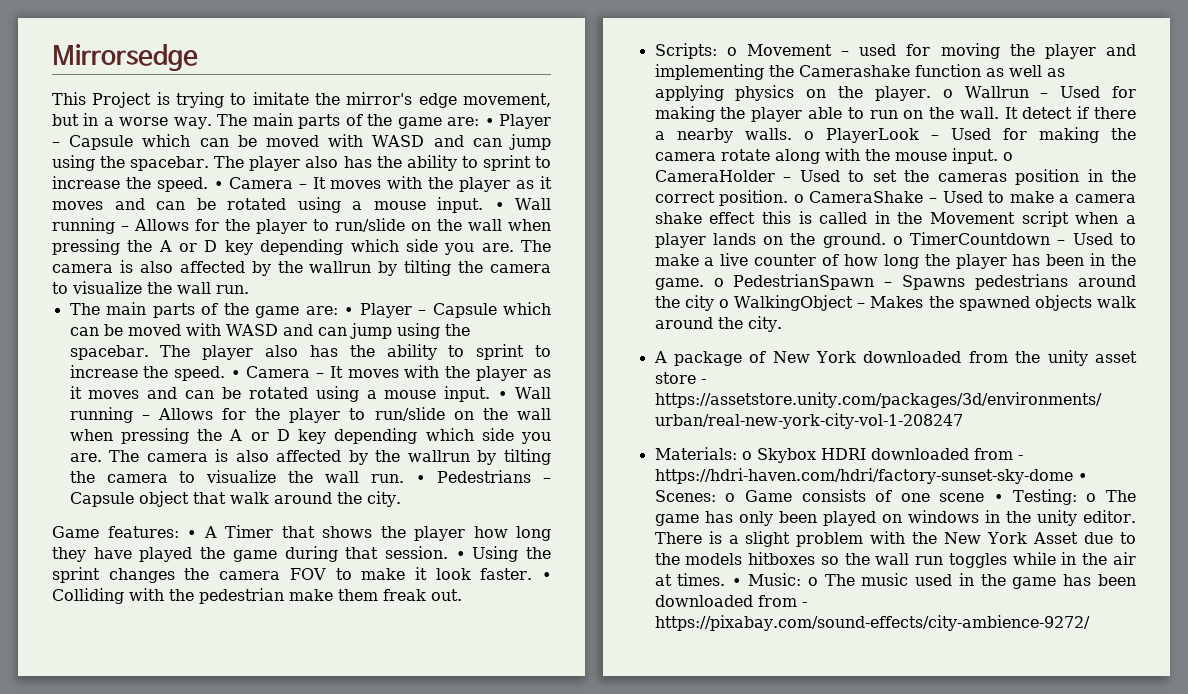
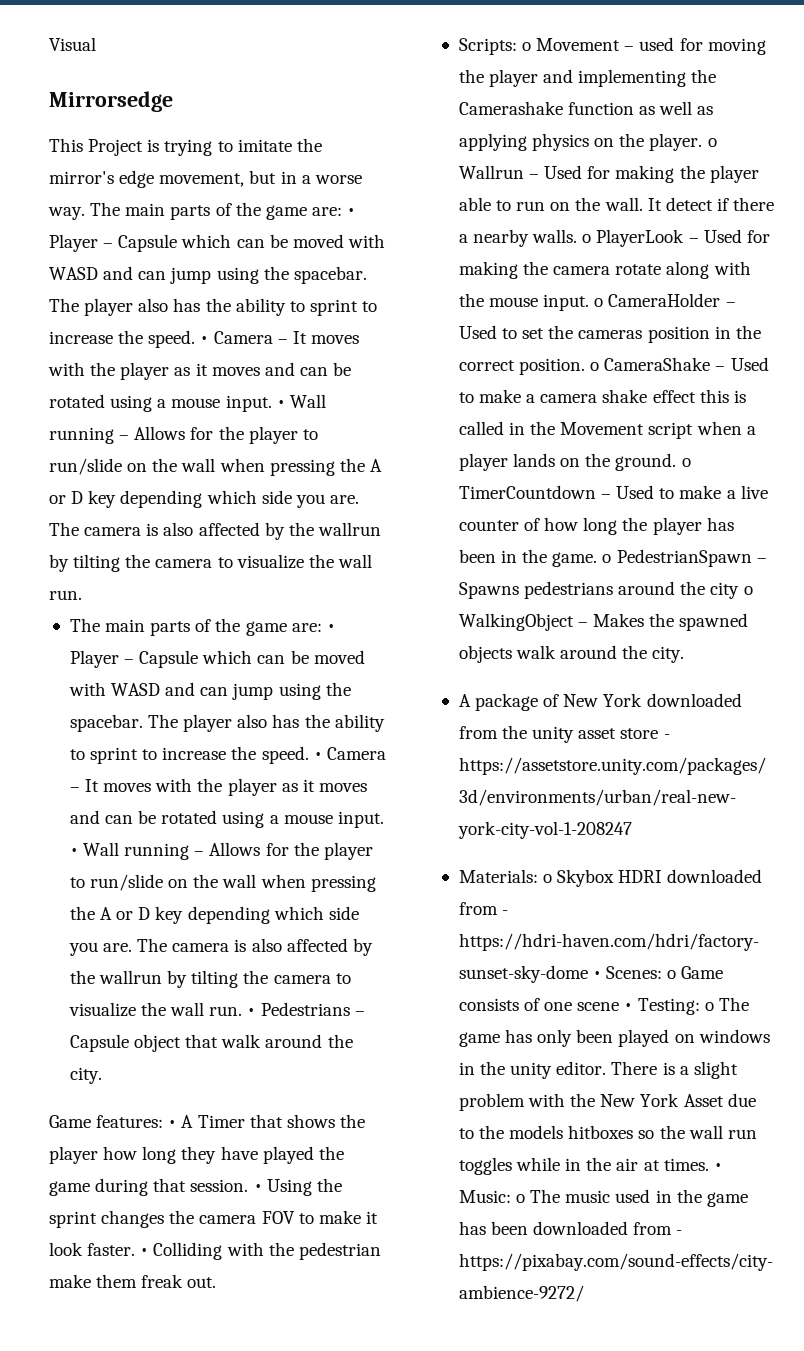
(52, 57) none -> [49,37,96,51] Visual //

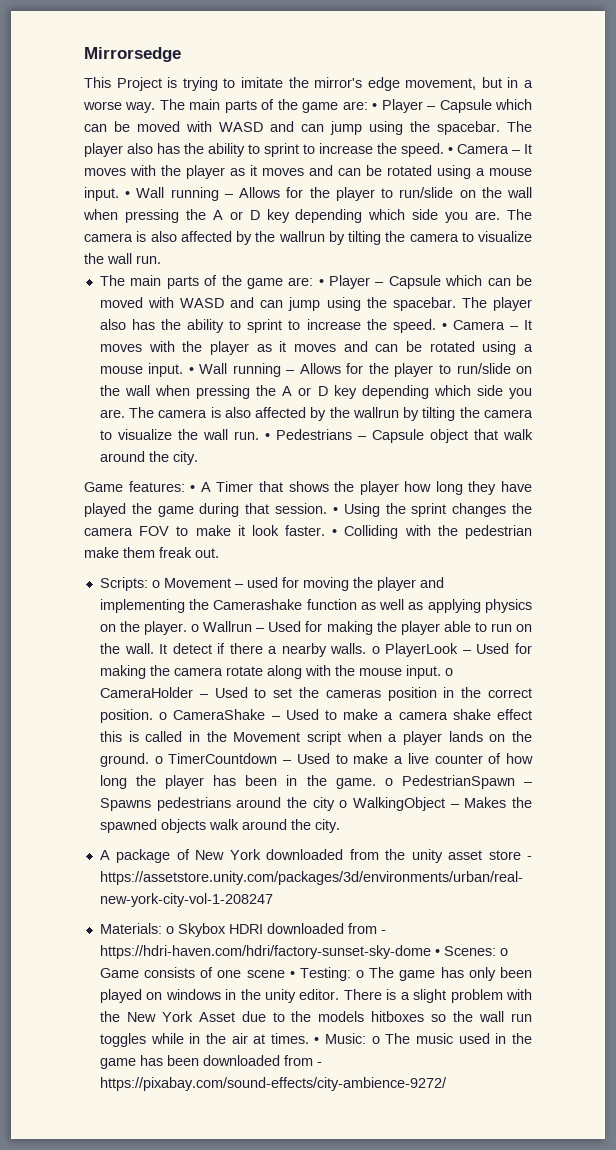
[49,37,96,51] Visual // -> (84, 54) none

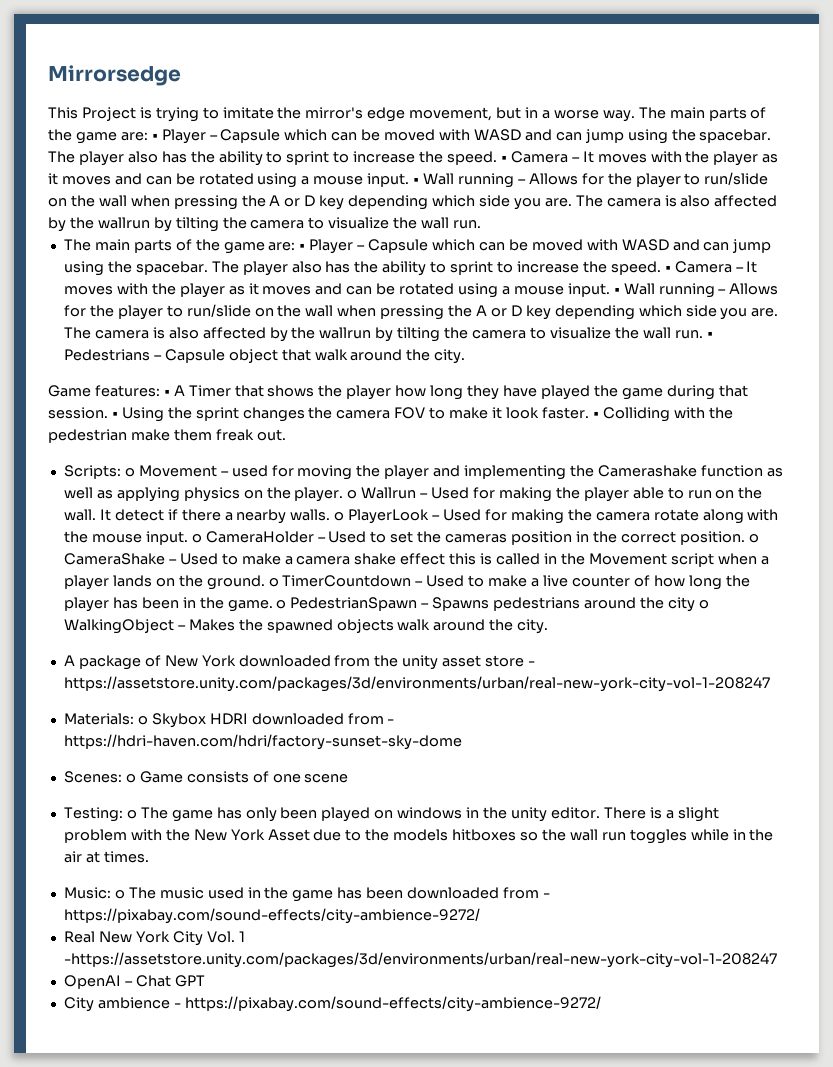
[434,949,440,956] • -> (462, 742) //
[289,971,295,978] • -> (349, 778) //
[314,1037,320,1044] • -> (149, 857) //
(447, 1084) none -> [63,931,245,946] [63,952,777,968] [63,975,205,989] [63,996,601,1012] // Real New York City Vol. 1 -https://assetstore.unity.com/packages/3d/environments/urban/real-new-york-city-vol-1-208247 // OpenAI – Chat GPT // City ambience - https://pixabay.com/sound-effects/city-ambience-9272/

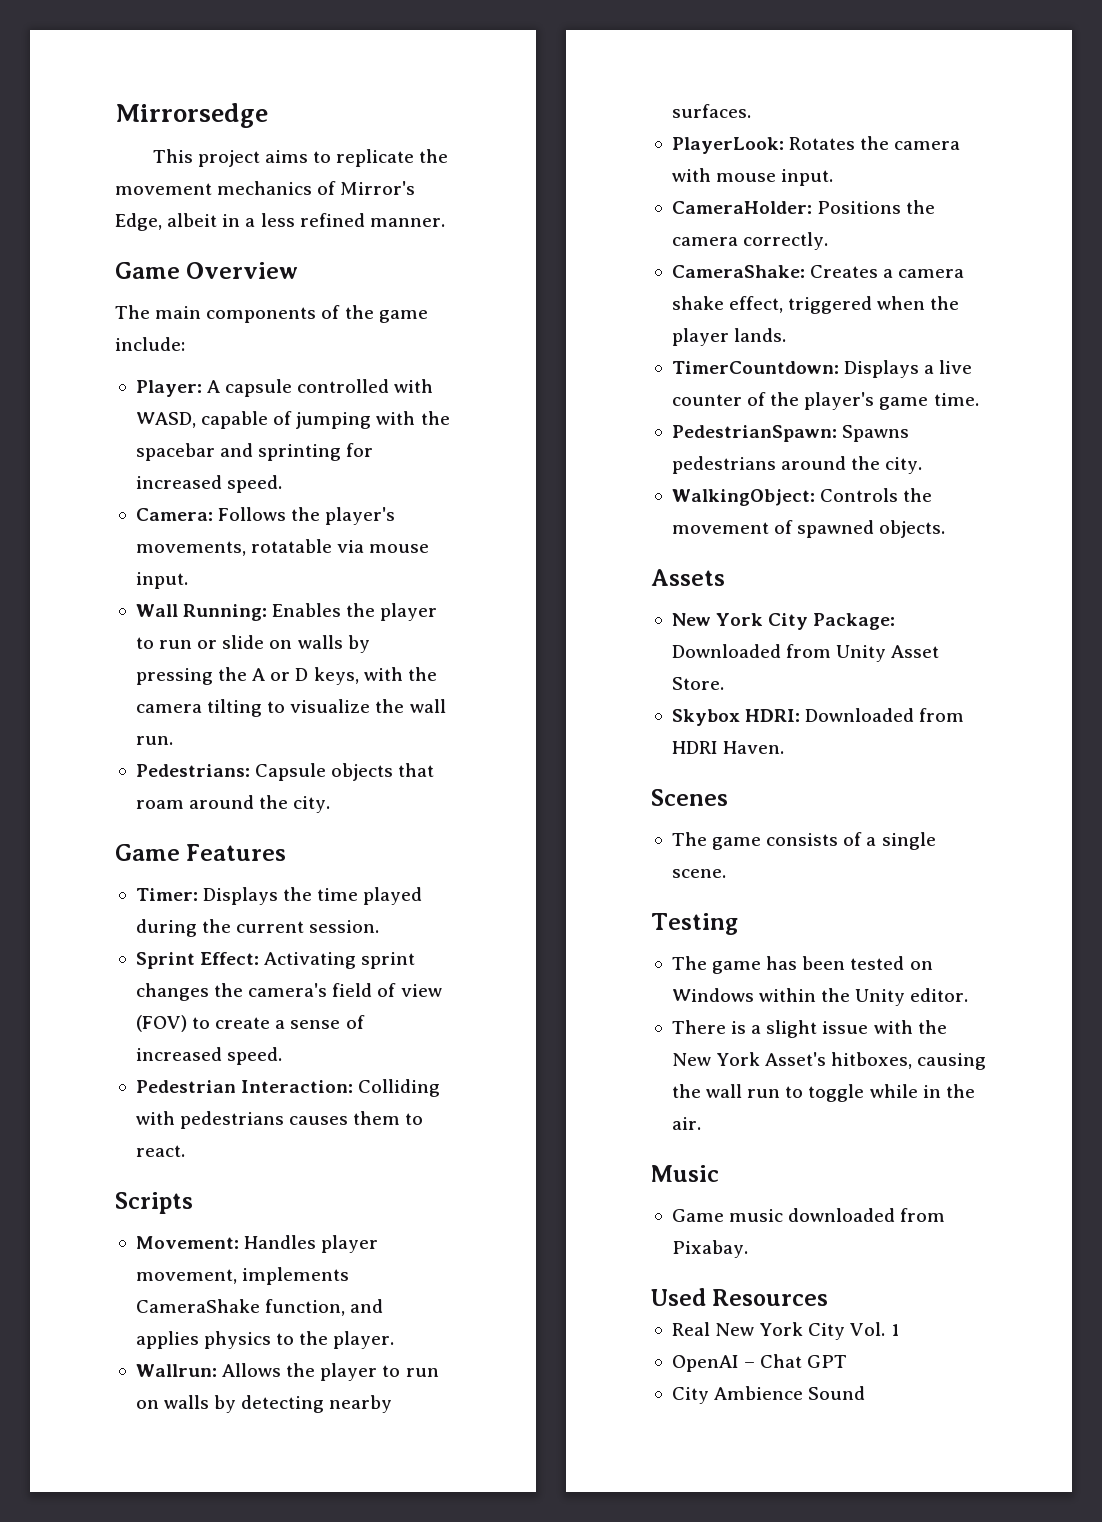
[81,107,767,122] [48,129,772,144] [48,151,779,166] [48,172,769,188] [48,195,778,210] [48,217,305,232] Project is trying to imitate the mirror's edge movement, but in a worse way. The main parts of the game are: • Player – Capsule which can be moved with WASD and can jump using the spacebar. The player also has the ability to sprint to increase the speed. • Camera – It moves with the player as it moves and can be rotated using a mouse input. • Wall running – Allows for the player to run/slide on the wall when pressing the A or D key depending which side you are. The camera is also affected by the wallrun by tilting the camera -> [197,149,449,167] [115,181,416,195] [115,213,445,231] [115,262,299,279] [115,305,428,323] [115,337,185,351] [135,379,434,397] [135,411,450,429] [135,443,374,461] [135,475,283,493] [135,507,396,525] [135,539,430,556] [135,572,188,589] [135,603,438,621] [135,635,370,653] [135,667,437,685] [135,699,263,717] project aims to replicate the movement mechanics of Mirror's Edge, albeit in a less refined manner. // Game Overview // The main components of the game include: // Player: A capsule controlled with WASD, capable of jumping with the spacebar and sprinting for increased speed. // Camera: Follows the player's movements, rotatable via mouse input. // Wall Running: Enables the player to run or slide on walls by pressing the A or D keys, with the camera tilting
[63,239,772,254] [63,261,758,276] [63,283,779,298] [63,304,779,320] [63,327,713,342] [63,349,466,364] [48,385,748,400] [48,407,733,422] [48,429,286,443] [63,465,783,480] [63,487,763,502] [63,509,779,524] [63,531,759,545] [63,553,769,567] [63,575,750,590] [63,597,709,612] [63,619,549,634] [63,655,536,670] [63,676,770,692] [63,713,395,728] [63,734,462,750] [63,771,349,783] [63,807,547,822] The main parts of the game are: • Player – Capsule which can be moved with WASD and can jump using the spacebar. The player also has the ability to sprint to increase the speed. • Camera – It moves with the player as it moves and can be rotated using a mouse input. • Wall running – Allows for the player to run/slide on the wall when pressing the A or D key depending which side you are. The camera is also affected by the wallrun by tilting the camera to visualize the wall run. • Pedestrians – Capsule object that walk around the city. // Game features: • A Timer that shows the player how long they have played the game during that session. • Using the sprint changes the camera FOV to make it look faster. • Colliding with the pedestrian make them freak out. // Scripts: o Movement – used for moving the player and implementing the Camerashake function as well as applying physics on the player. o Wallrun – Used for making the player able to run on the wall. It detect if there a nearby walls. o PlayerLook – Used for making the camera rotate along with the mouse input. o CameraHolder – Used to set the cameras position in the correct position. o CameraShake – Used to make a camera shake effect this is called in the Movement script when a player lands on the ground. o TimerCountdown – Used to make a live counter of how long the player has been in the game. o PedestrianSpawn – Spawns pedestrians around the city o WalkingObject – Makes the spawned objects walk around the city. // A package of New York downloaded from the unity asset store - https://assetstore.unity.com/packages/3d/environments/urban/real-new-york-city-vol-1-208247 // Materials: o Skybox HDRI downloaded from - https://hdri-haven.com/hdri/factory-sunset-sky-dome // Scenes: o Game consists of one scene // Testing: o The game has only been played on windows in the unity -> [135,763,435,781] [135,795,331,813] [115,844,287,861] [135,887,423,905] [135,919,380,937] [135,952,416,969] [135,983,442,1001] [135,1015,365,1032] [135,1047,283,1065] [135,1079,441,1097] [135,1111,424,1129] [135,1145,185,1157] [115,1192,193,1214] [135,1235,379,1253] [135,1267,350,1285] [135,1299,384,1316] [135,1331,395,1349] [135,1363,439,1381] [135,1395,393,1413] [671,104,751,118] [671,136,961,154] [671,168,834,186] [671,200,936,214] [671,232,829,250] [671,265,965,278] [671,296,960,314] [671,328,787,346] [671,360,973,378] [671,392,979,410] [671,425,910,442] [671,456,923,474] [671,488,933,506] [671,520,946,538] [651,569,725,586] [671,613,896,630] [671,644,940,662] [671,677,724,690] [671,708,965,726] [671,741,785,754] [651,789,728,806] [671,832,936,850] [671,869,726,878] [651,913,738,935] [671,956,933,974] [671,988,906,1006] Pedestrians: Capsule objects that roam around the city. // Game Features // Timer: Displays the time played during the current session. // Sprint Effect: Activating sprint changes the camera's field of view (FOV) to create a sense of increased speed. // Pedestrian Interaction: Colliding with pedestrians causes them to react. // Scripts // Movement: Handles player movement, implements CameraShake function, and applies physics to the player. // Wallrun: Allows the player to run on walls by detecting nearby surfaces. // PlayerLook: Rotates the camera with mouse input. // CameraHolder: Positions the camera correctly. // CameraShake: Creates a camera shake effect, triggered when the player lands. // TimerCountdown: Displays a live counter of the player's game time. // PedestrianSpawn: Spawns pedestrians around the city. // WalkingObject: Controls the movement of spawned objects. // Assets // New York City Package: Downloaded from Unity Asset Store. // Skybox HDRI: Downloaded from HDRI Haven. // Scenes // The game consists of a single scene. // Testing // The game has been tested on Windows within the Unity
(600, 813) none -> (969, 995) //
[63,829,127,843] problem -> [822,1021,869,1034] issue
[267,829,539,841] Asset due to the models hitboxes so -> [765,1052,987,1070] Asset's hitboxes, causing
[629,829,687,844] toggles -> [785,1084,865,1102] to toggle
[63,851,149,863] [63,887,550,902] [63,908,480,924] air at times. // Music: o The music used in the game has been downloaded from - https://pixabay.com/sound-effects/city-ambience-9272/ -> [671,1117,701,1130] [651,1165,719,1182] [671,1208,946,1222] [671,1240,748,1258] [651,1288,829,1306] air. // Music // Game music downloaded from Pixabay. // Used Resources
[63,952,777,968] -https://assetstore.unity.com/packages/3d/environments/urban/real-new-york-city-vol-1-208247 -> (899, 1330) none
[97,996,601,1012] ambience - https://pixabay.com/sound-effects/city-ambience-9272/ -> [714,1386,866,1400] Ambience Sound

